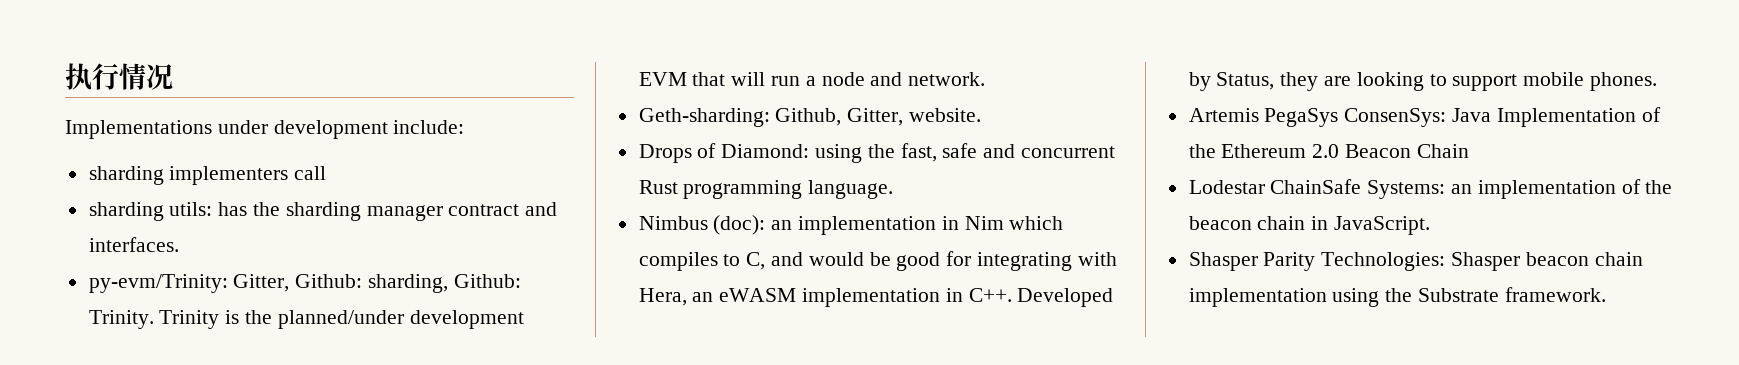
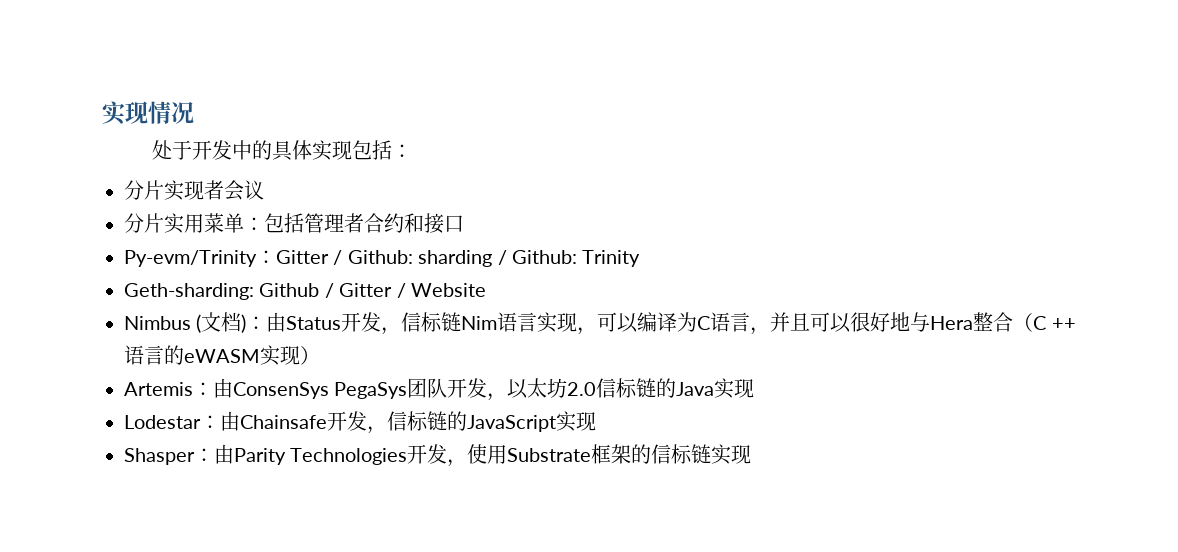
[65,63,119,90] 执行 -> [102,101,148,125] 实现
[65,120,465,139] [88,166,327,185] [88,202,558,221] [88,237,179,252] [88,274,521,293] [88,310,524,329] [638,72,986,86] [638,108,982,127] [638,143,1116,163] [638,180,894,199] [638,215,1064,235] [638,251,1117,271] [638,288,1114,307] [1188,72,1658,91] [1188,107,1661,127] [1188,144,1469,158] [1188,179,1673,199] [1188,216,1431,235] [1188,252,1643,271] [1188,287,1606,307] Implementations under development include: // sharding implementers call // sharding utils: has the sharding manager contract and interfaces. // py-evm/Trinity: Gitter, Github: sharding, Github: Trinity. Trinity is the planned/under development EVM that will run a node and network. // Geth-sharding: Github, Gitter, website. // Drops of Diamond: using the fast, safe and concurrent Rust programming language. // Nimbus (doc): an implementation in Nim which compiles to C, and would be good for integrating with Hera, an eWASM implementation in C++. Developed by Status, they are looking to support mobile phones. // Artemis PegaSys ConsenSys: Java Implementation of the Ethereum 2.0 Beacon Chain // Lodestar ChainSafe Systems: an implementation of the beacon chain in JavaScript. // Shasper Parity Technologies: Shasper beacon chain implementation using the Substrate framework. -> [152,140,413,161] [124,180,264,201] [124,213,464,234] [124,250,641,267] [124,283,486,300] [124,312,1076,335] [124,345,320,366] [124,378,755,401] [124,411,596,434] [124,444,752,467] 处于开发中的具体实现包括： // 分片实现者会议 // 分片实用菜单：包括管理者合约和接口 // Py-evm/Trinity：Gitter / Github: sharding / Github: Trinity // Geth-sharding: Github / Gitter / Website // Nimbus (文档)：由Status开发，信标链Nim语言实现，可以编译为C语言，并且可以很好地与Hera整合（C ++语言的eWASM实现） // Artemis：由ConsenSys PegaSys团队开发，以太坊2.0信标链的Java实现 // Lodestar：由Chainsafe开发，信标链的JavaScript实现 // Shasper：由Parity Technologies开发，使用Substrate框架的信标链实现

